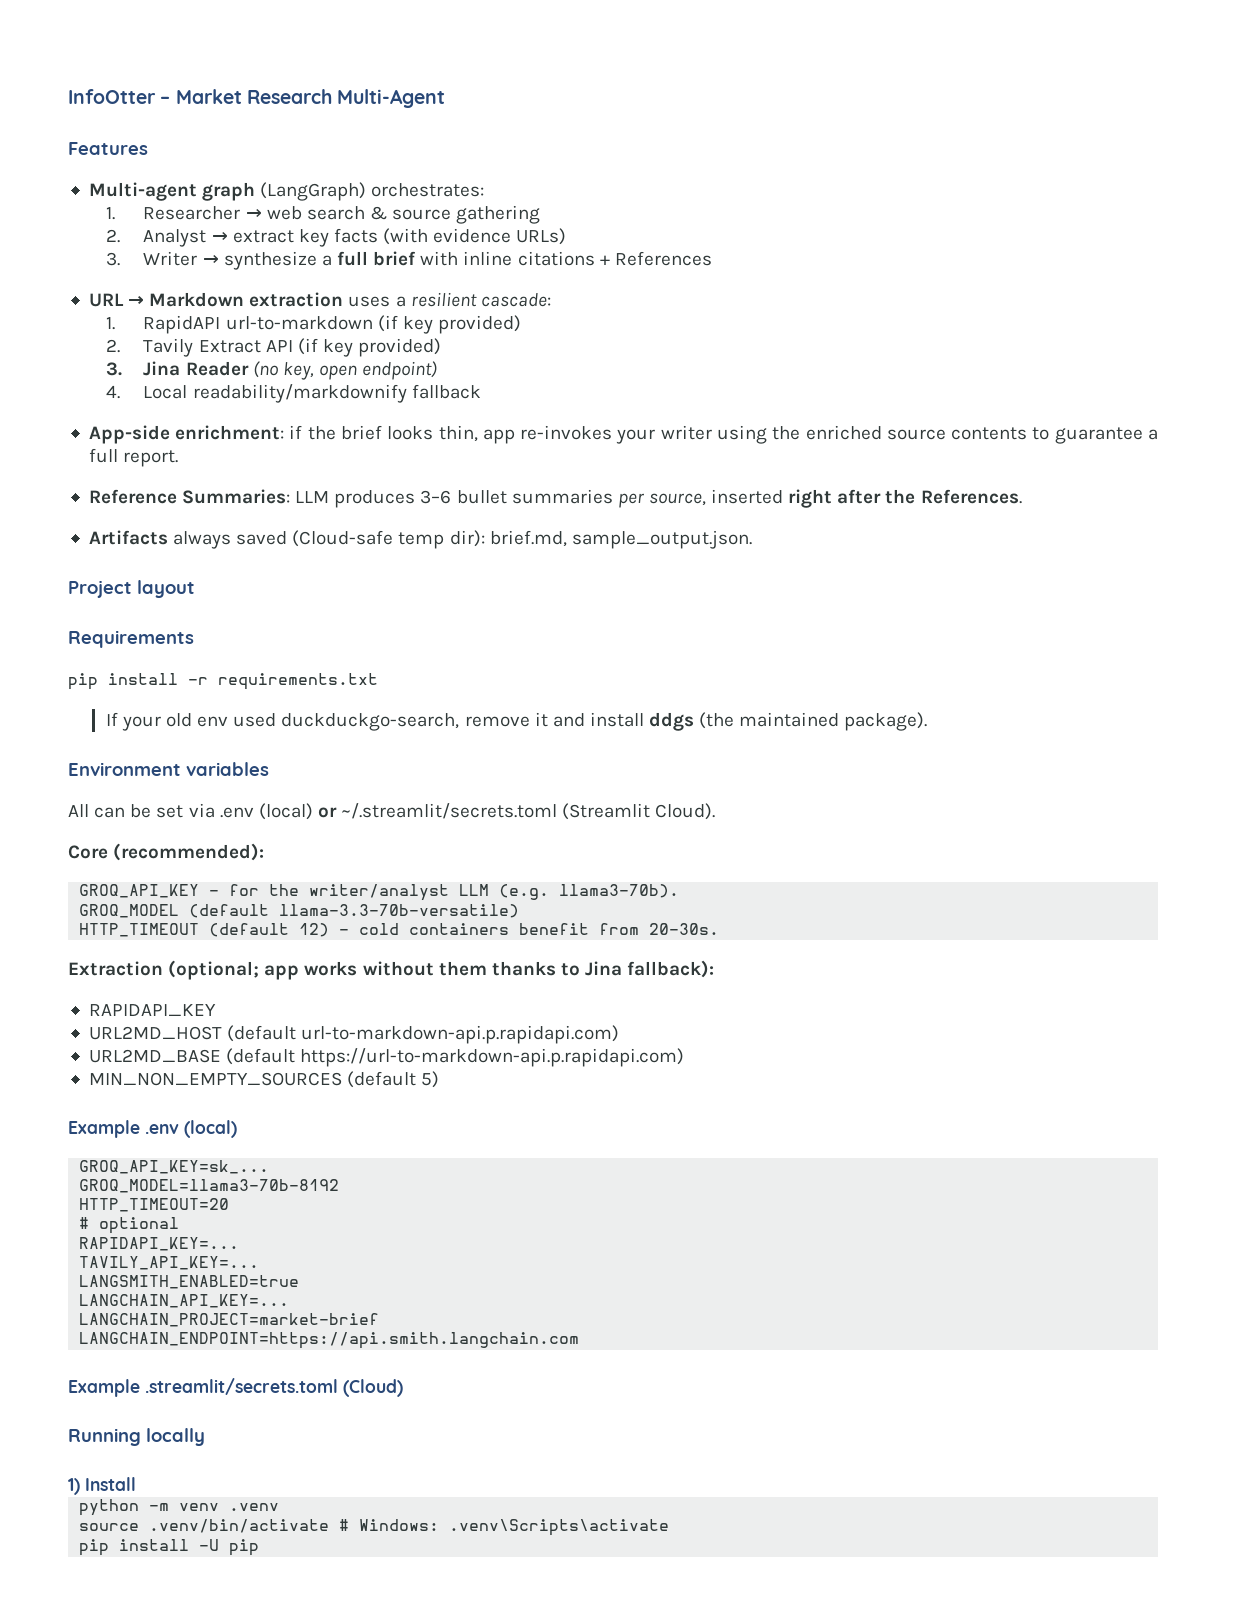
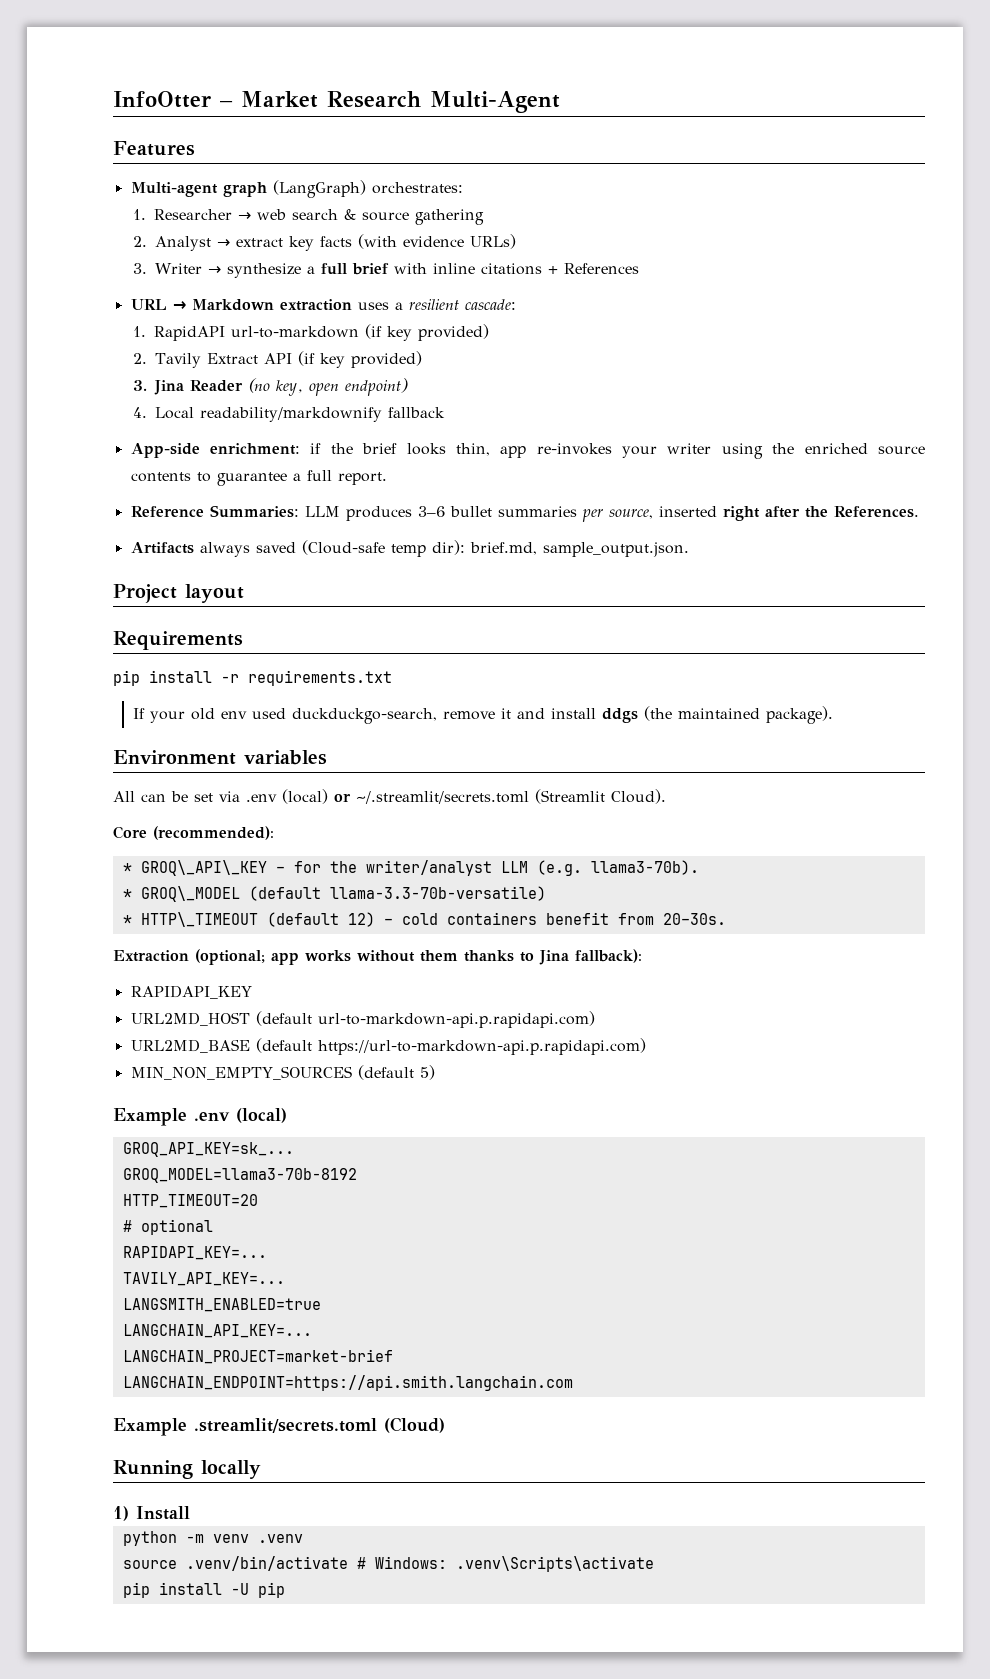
[79,884,200,898] GROQ_API_KEY -> [122,860,267,876] * GROQ\_API\_KEY
[79,904,180,918] GROQ_MODEL -> [122,886,240,902] * GROQ\_MODEL
[79,923,200,937] HTTP_TIMEOUT -> [122,912,258,927] * HTTP\_TIMEOUT

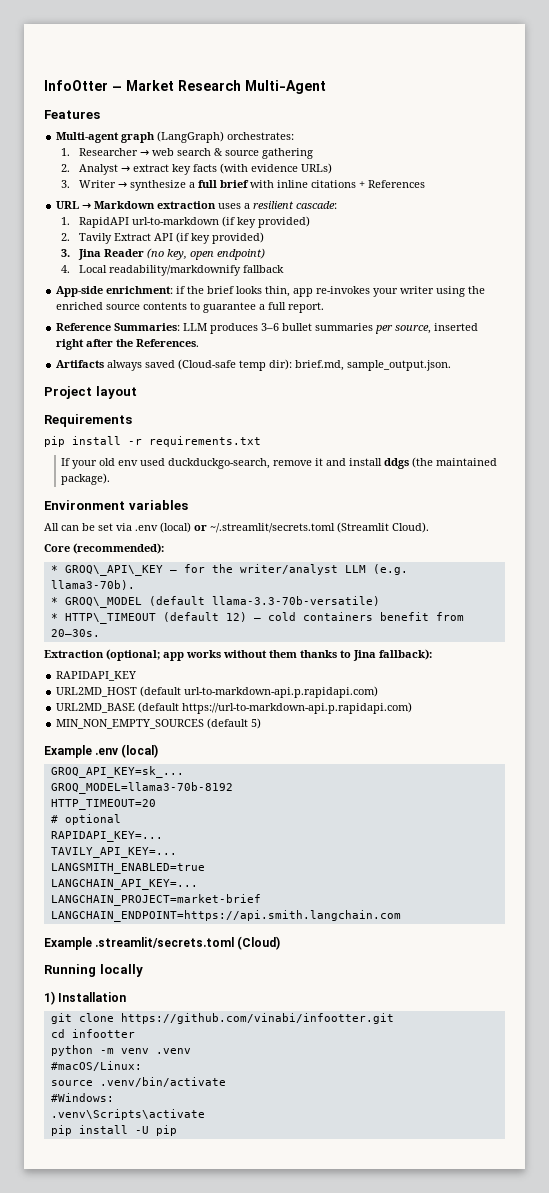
[136,1506,190,1520] Install -> [58,992,127,1002] [50,1013,394,1024] [50,1029,135,1038] Installation // git clone https://github.com/vinabi/infootter.git // cd infootter
(303, 1538) none -> [50,1061,142,1071] // #macOS/Linux:
[356,1556,447,1569] # Windows: -> [50,1093,114,1102] // #Windows: //

